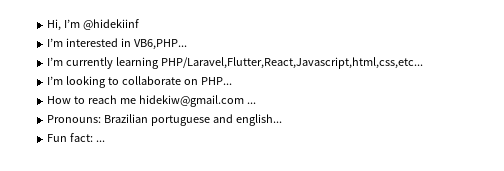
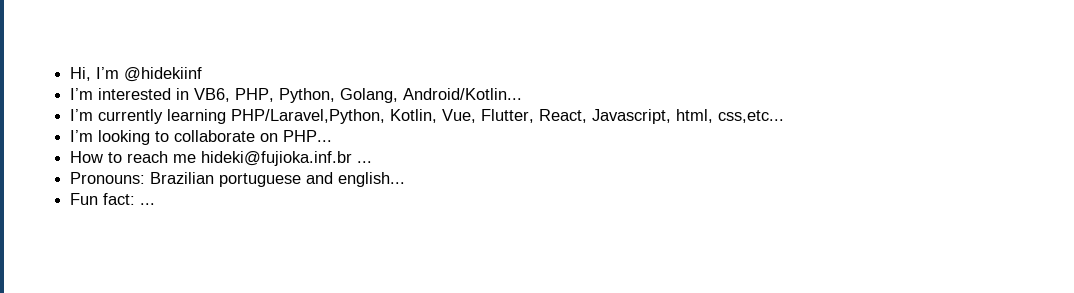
[134,39,188,50] [47,57,424,69] VB6,PHP... // I’m currently learning PHP/Laravel,Flutter,React,Javascript,html,css,etc... -> [194,88,523,103] [70,109,785,124] VB6, PHP, Python, Golang, Android/Kotlin... // I’m currently learning PHP/Laravel,Python, Kotlin, Vue, Flutter, React, Javascript, html, css,etc...
[138,95,244,107] hidekiw@gmail.com -> [201,151,353,166] hideki@fujioka.inf.br

